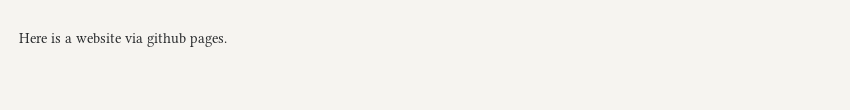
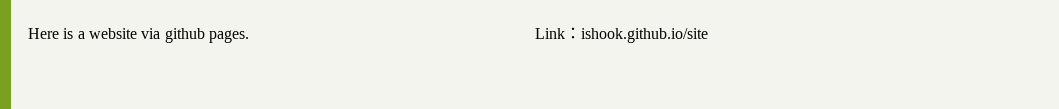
(227, 41) none -> [535,27,708,43] // Link：ishook.github.io/site

